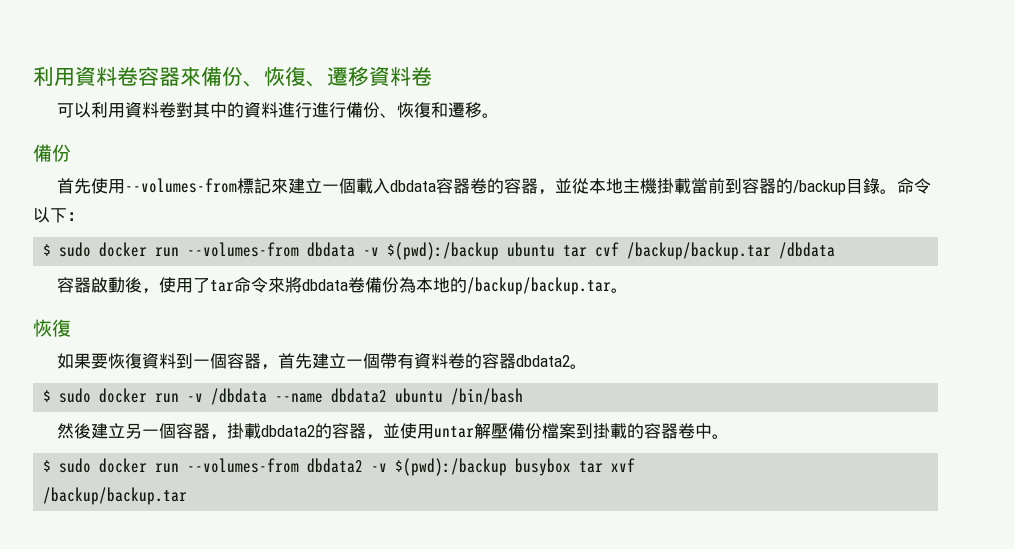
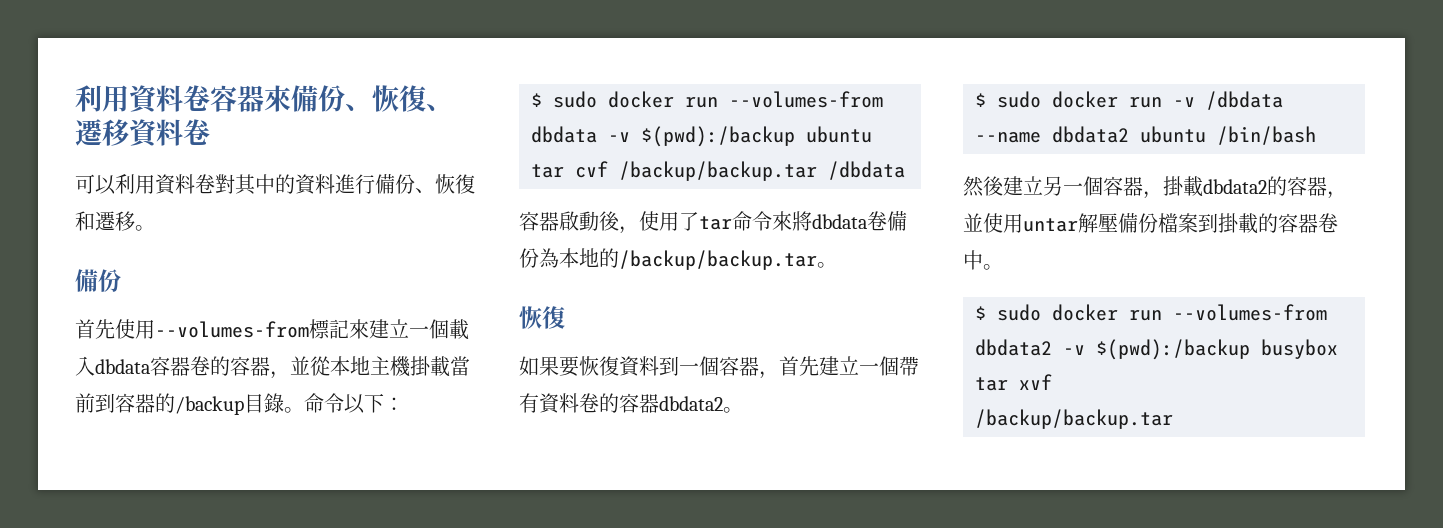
[311,102,346,118] 進行 -> (375, 184) none

